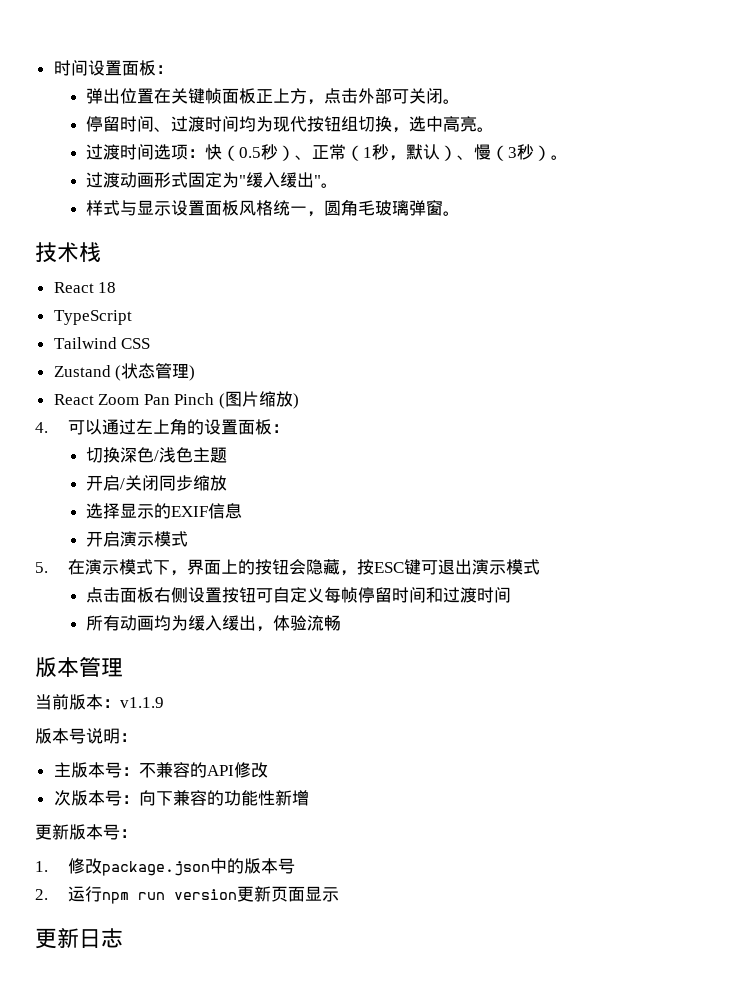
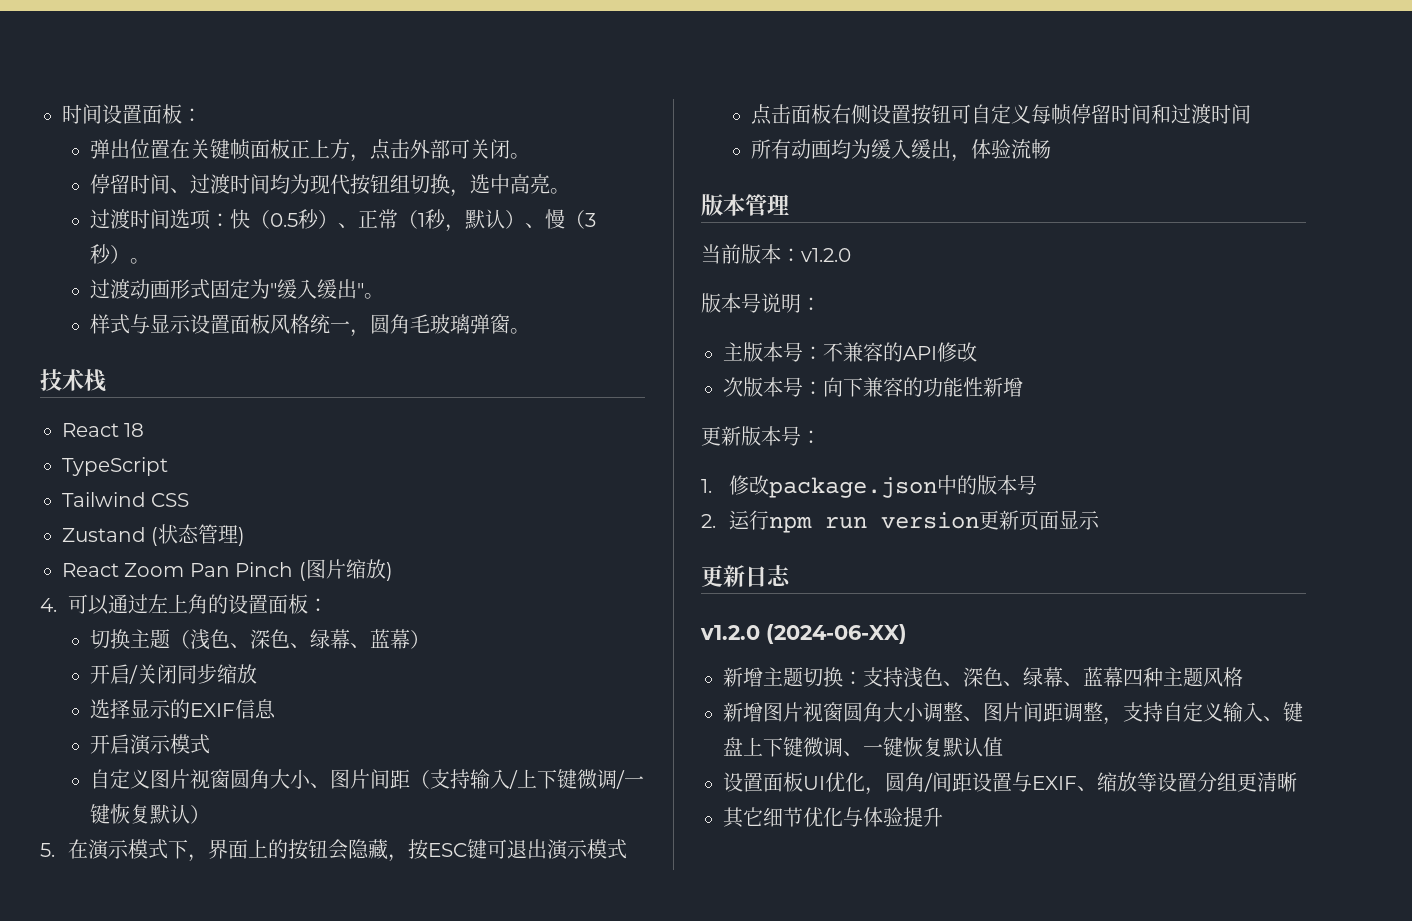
[120,447,228,463] 深色/浅色主题 -> [129,629,430,650] 主题（浅色、深色、绿幕、蓝幕）
(189, 539) none -> [89,769,644,789] [89,804,210,824] // 自定义图片视窗圆角大小、图片间距（支持输入/上下键微调/一键恢复默认）
[120,697,164,708] v1.1.9 -> [801,248,851,262] v1.2.0
(123, 938) none -> [700,624,907,644] [723,667,1243,688] [723,702,1303,725] [723,737,1003,757] [723,772,1297,795] [723,807,943,828] // v1.2.0 (2024-06-XX) // 新增主题切换：支持浅色、深色、绿幕、蓝幕四种主题风格 // 新增图片视窗圆角大小调整、图片间距调整，支持自定义输入、键盘上下键微调、一键恢复默认值 // 设置面板UI优化，圆角/间距设置与EXIF、缩放等设置分组更清晰 // 其它细节优化与体验提升

